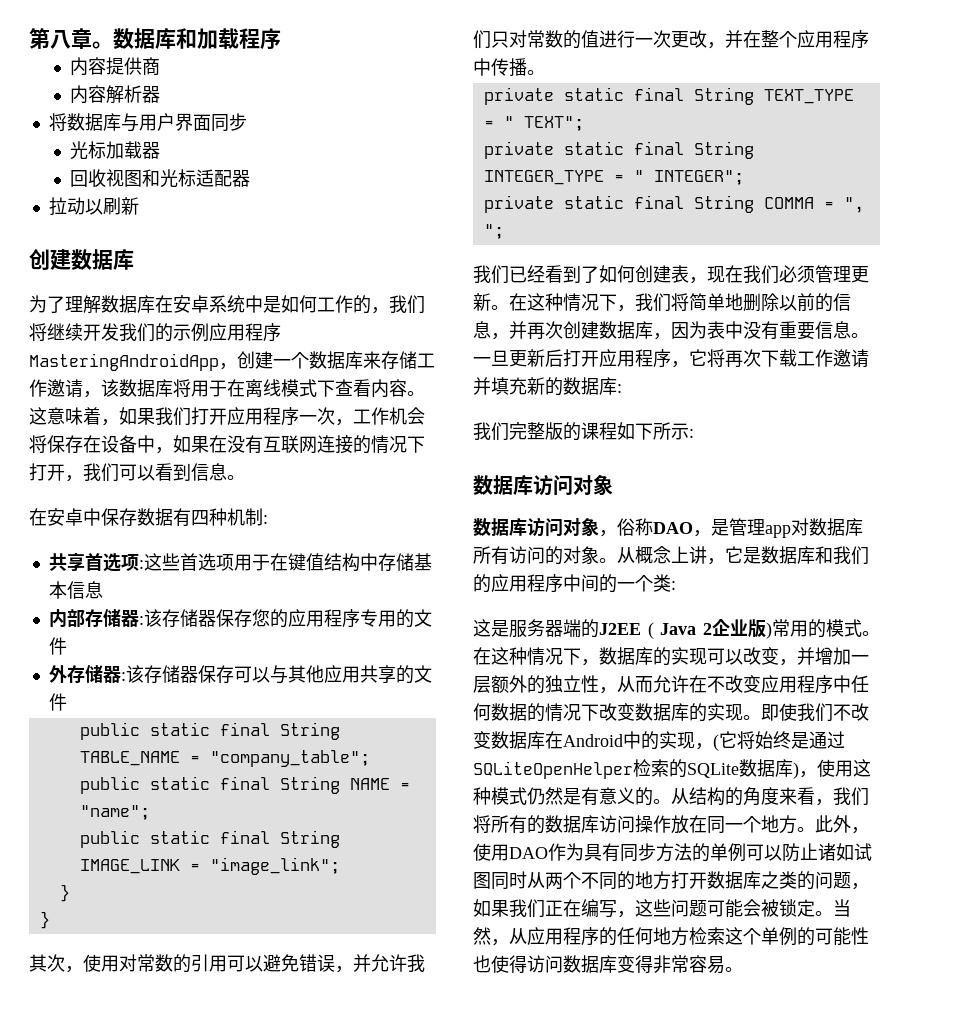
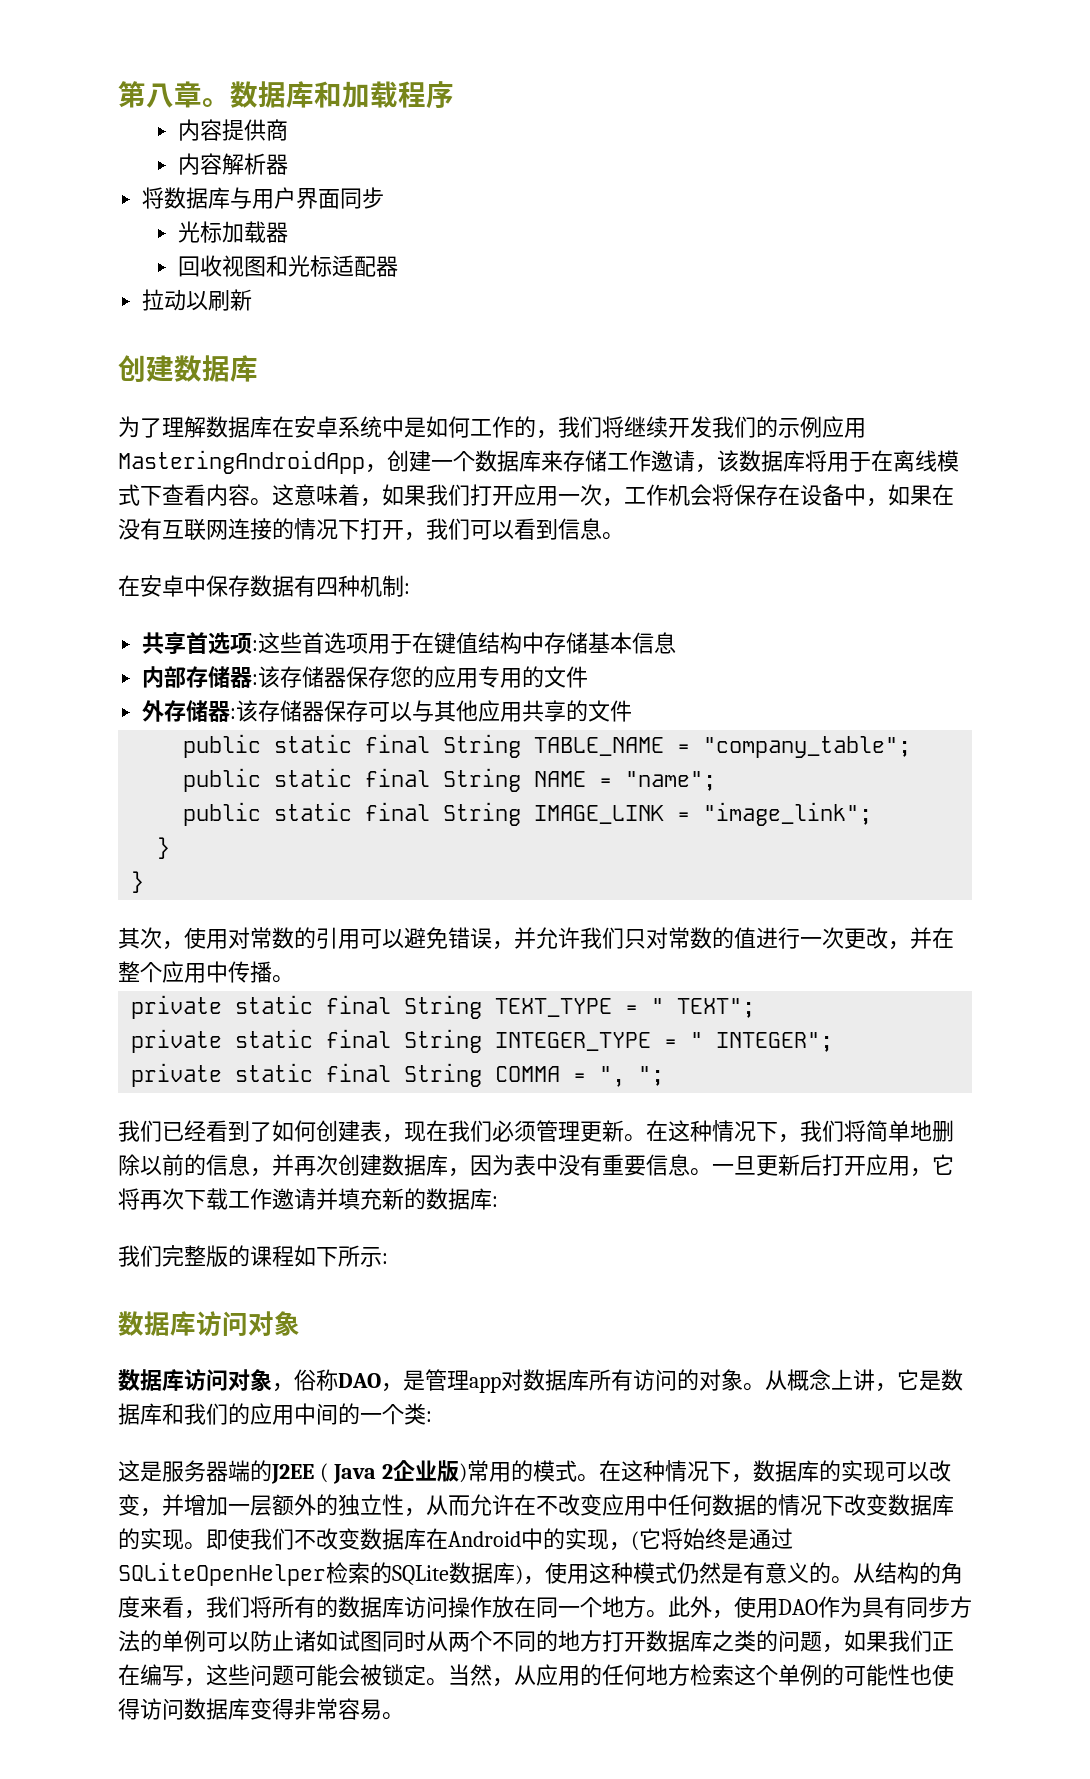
[245,323,281,342] 程序 -> (866, 428) none
[263,407,299,426] 程序 -> (558, 496) none
[323,609,360,628] 程序 -> (479, 678) none
[833,30,869,49] 程序 -> (206, 973) none
[635,349,671,368] 程序 -> (910, 1166) none
[527,574,563,593] 程序 -> (294, 1415) none
[797,675,833,694] 程序 -> (646, 1506) none
[563,927,599,946] 程序 -> (580, 1676) none

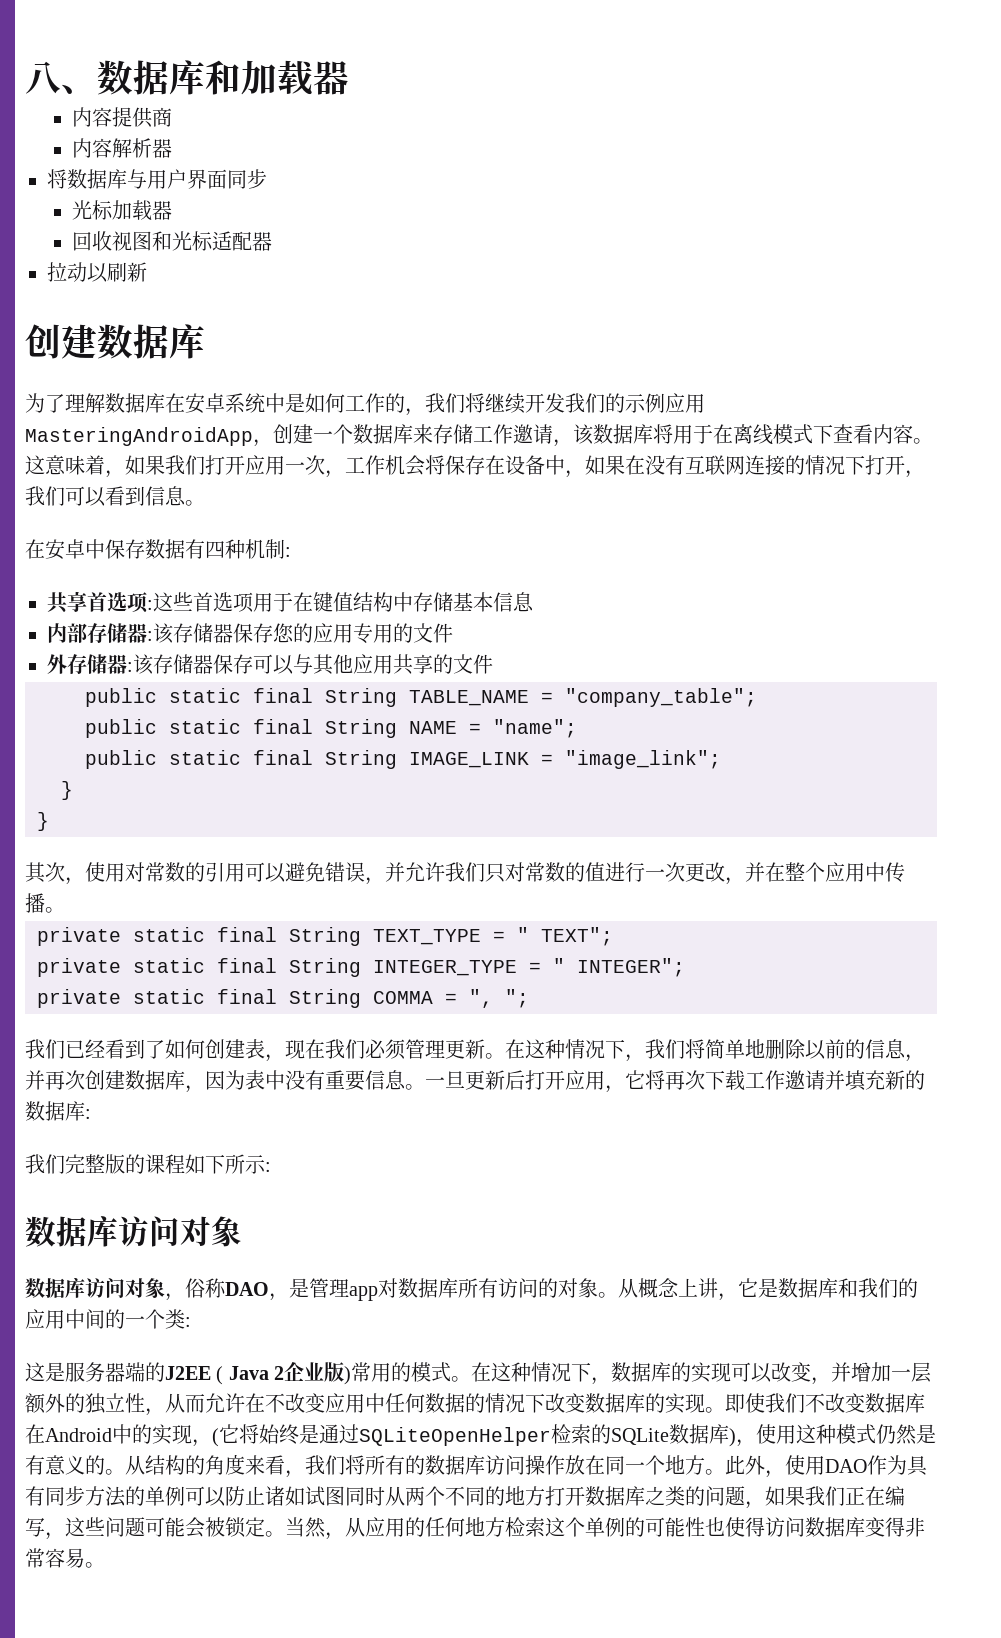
[118,81,230,108] 第八章。 -> [25,61,97,94] 八、
[398,81,454,109] 程序 -> [313,61,349,95] 器

